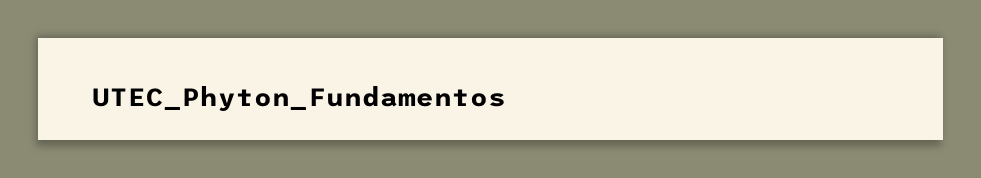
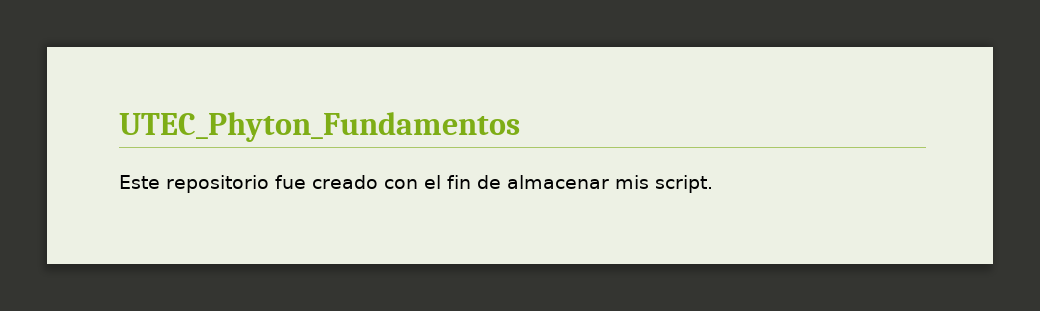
(506, 99) none -> [119,175,713,193] // Este repositorio fue creado con el fin de almacenar mis script.

